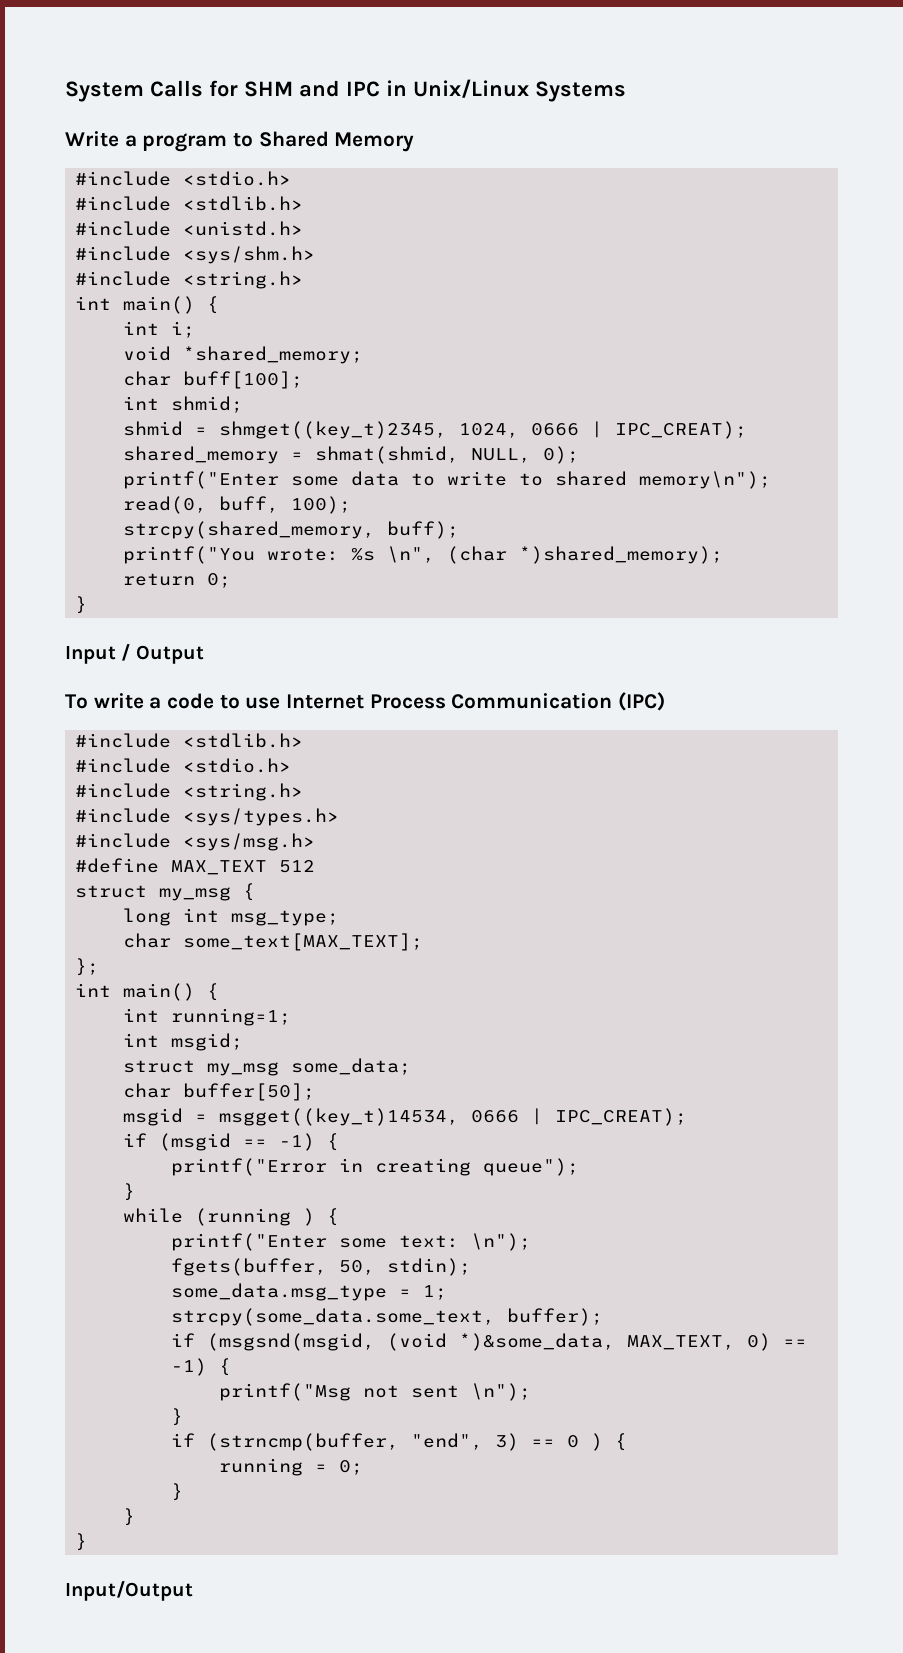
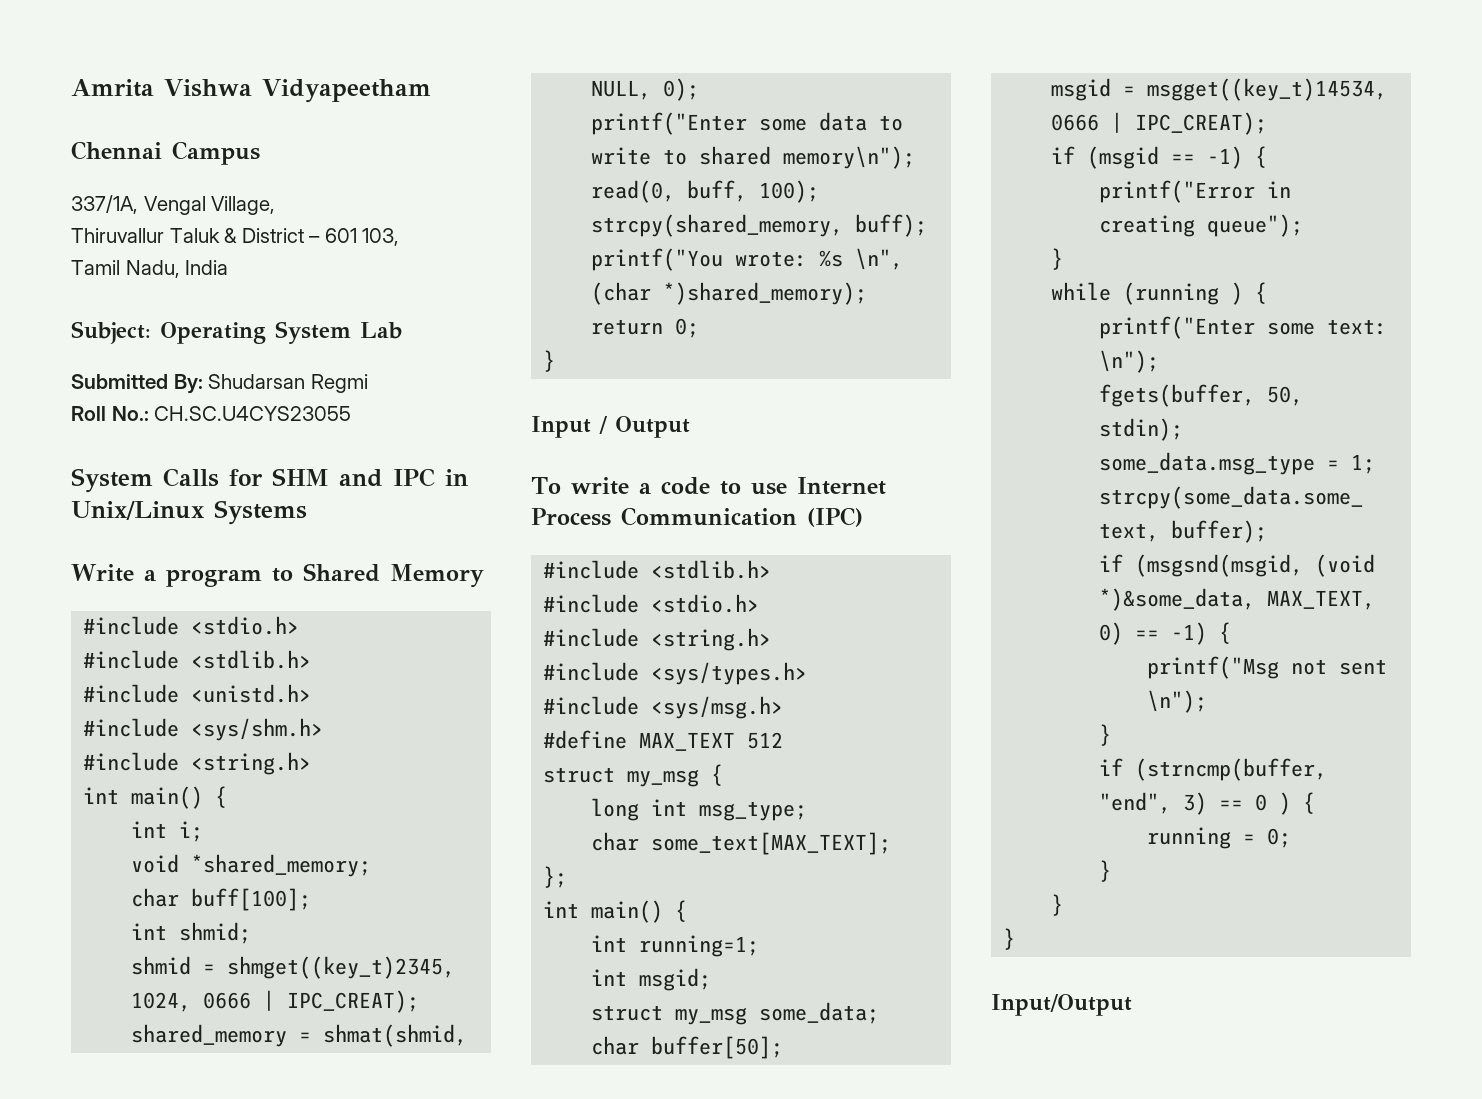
(65, 91) none -> [71,79,431,103] [71,141,260,165] [71,195,276,215] [71,228,400,246] [71,260,229,278] [71,321,402,344] [71,374,368,394] [71,406,352,421] Amrita Vishwa Vidyapeetham // Chennai Campus // 337/1A, Vengal Village, // Thiruvallur Taluk & District – 601 103, // Tamil Nadu, India // Subject: Operating System Lab // Submitted By: Shudarsan Regmi // Roll No.: CH.SC.U4CYS23055 //

